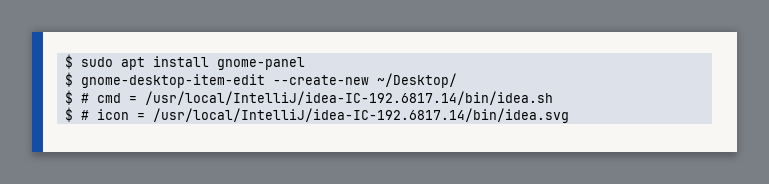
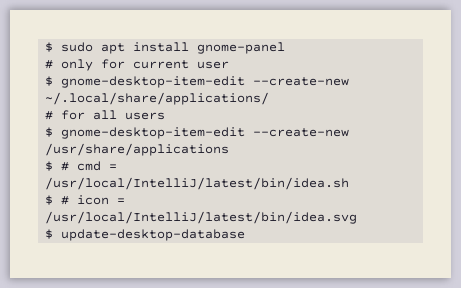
[64,72,457,88] $ gnome-desktop-item-edit --create-new ~/Desktop/ -> [44,59,229,71] [44,76,349,88] [44,92,269,105] [44,110,165,120] [44,127,349,139] [44,143,229,156] # only for current user // $ gnome-desktop-item-edit --create-new ~/.local/share/applications/ // # for all users // $ gnome-desktop-item-edit --create-new /usr/share/applications
[144,91,553,105] /usr/local/IntelliJ/idea-IC-192.6817.14/bin/idea.sh -> [44,177,349,190] /usr/local/IntelliJ/latest/bin/idea.sh
[152,108,569,123] /usr/local/IntelliJ/idea-IC-192.6817.14/bin/idea.svg -> [44,211,357,224] [44,229,245,241] /usr/local/IntelliJ/latest/bin/idea.svg // $ update-desktop-database

